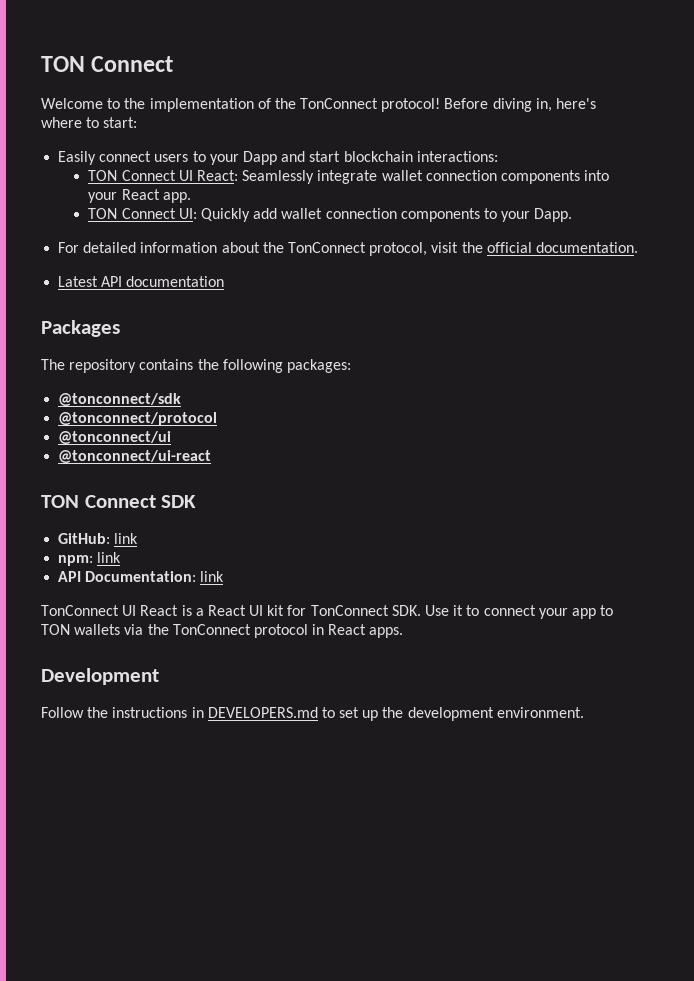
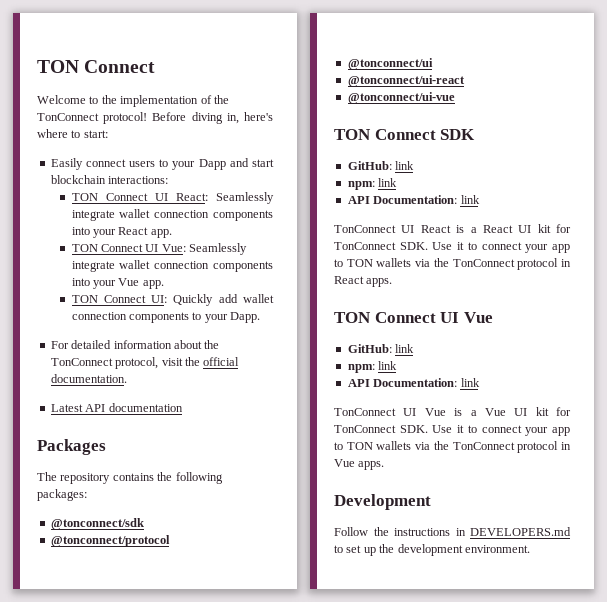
(191, 197) none -> [71,243,248,255] [71,260,273,272] [71,278,164,289] // TON Connect UI Vue: Seamlessly integrate wallet connection components into your Vue app.
(212, 456) none -> [347,92,455,104] // @tonconnect/ui-vue
(404, 632) none -> [334,312,493,323] [347,344,415,353] [347,361,398,373] [347,378,480,387] [334,407,571,416] [334,425,570,436] [334,441,571,453] [334,459,385,470] // TON Connect UI Vue // GitHub: link // npm: link // API Documentation: link // TonConnect UI Vue is a Vue UI kit for TonConnect SDK. Use it to connect your app to TON wallets via the TonConnect protocol in Vue apps.

